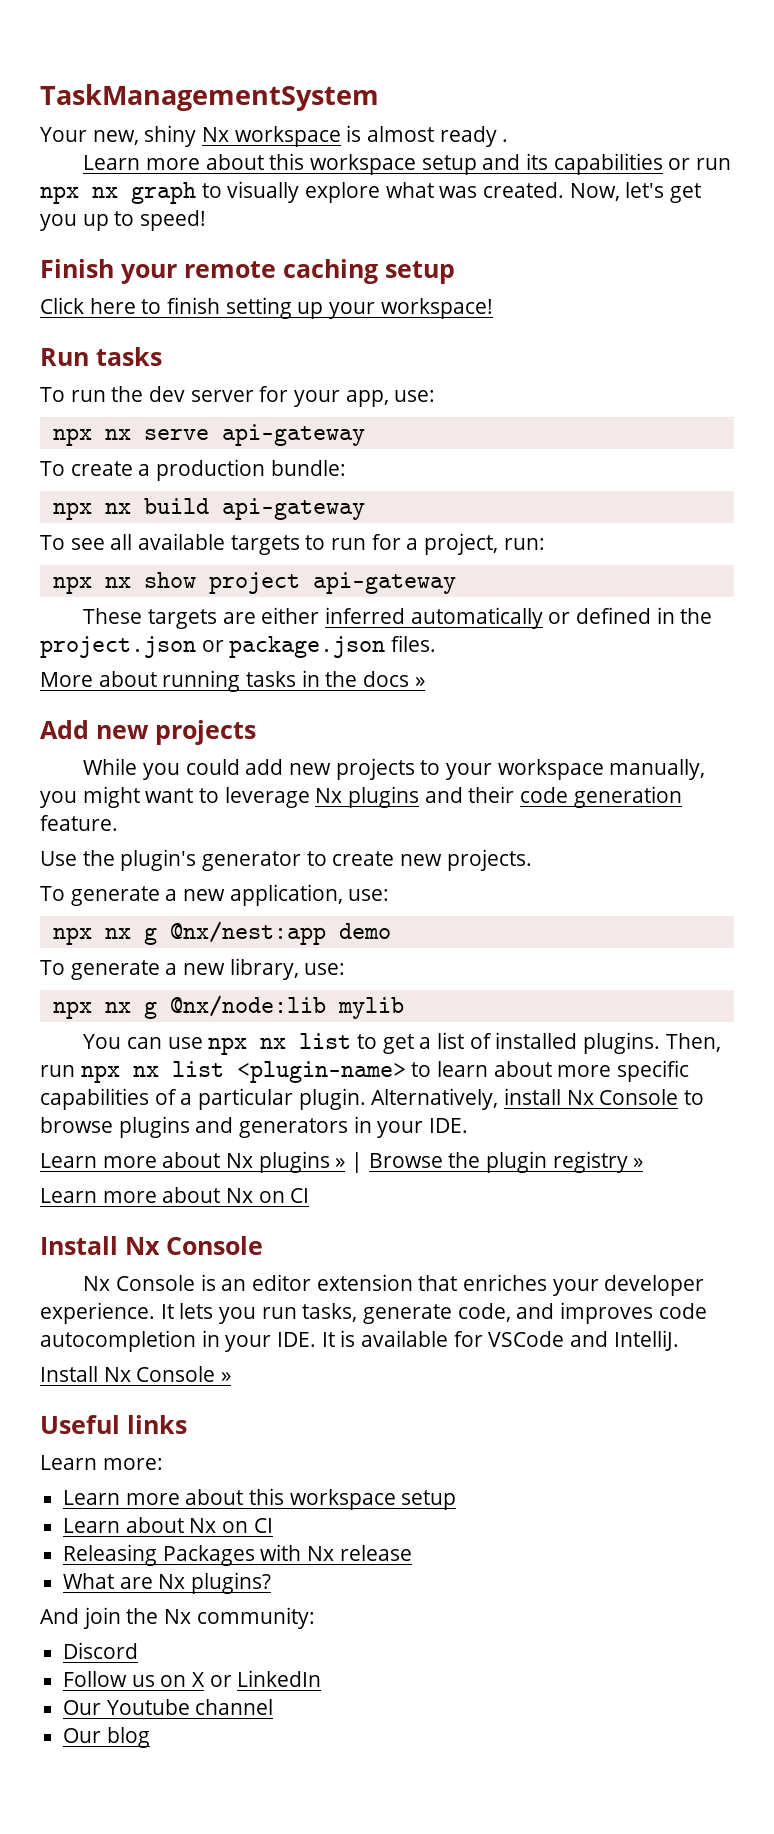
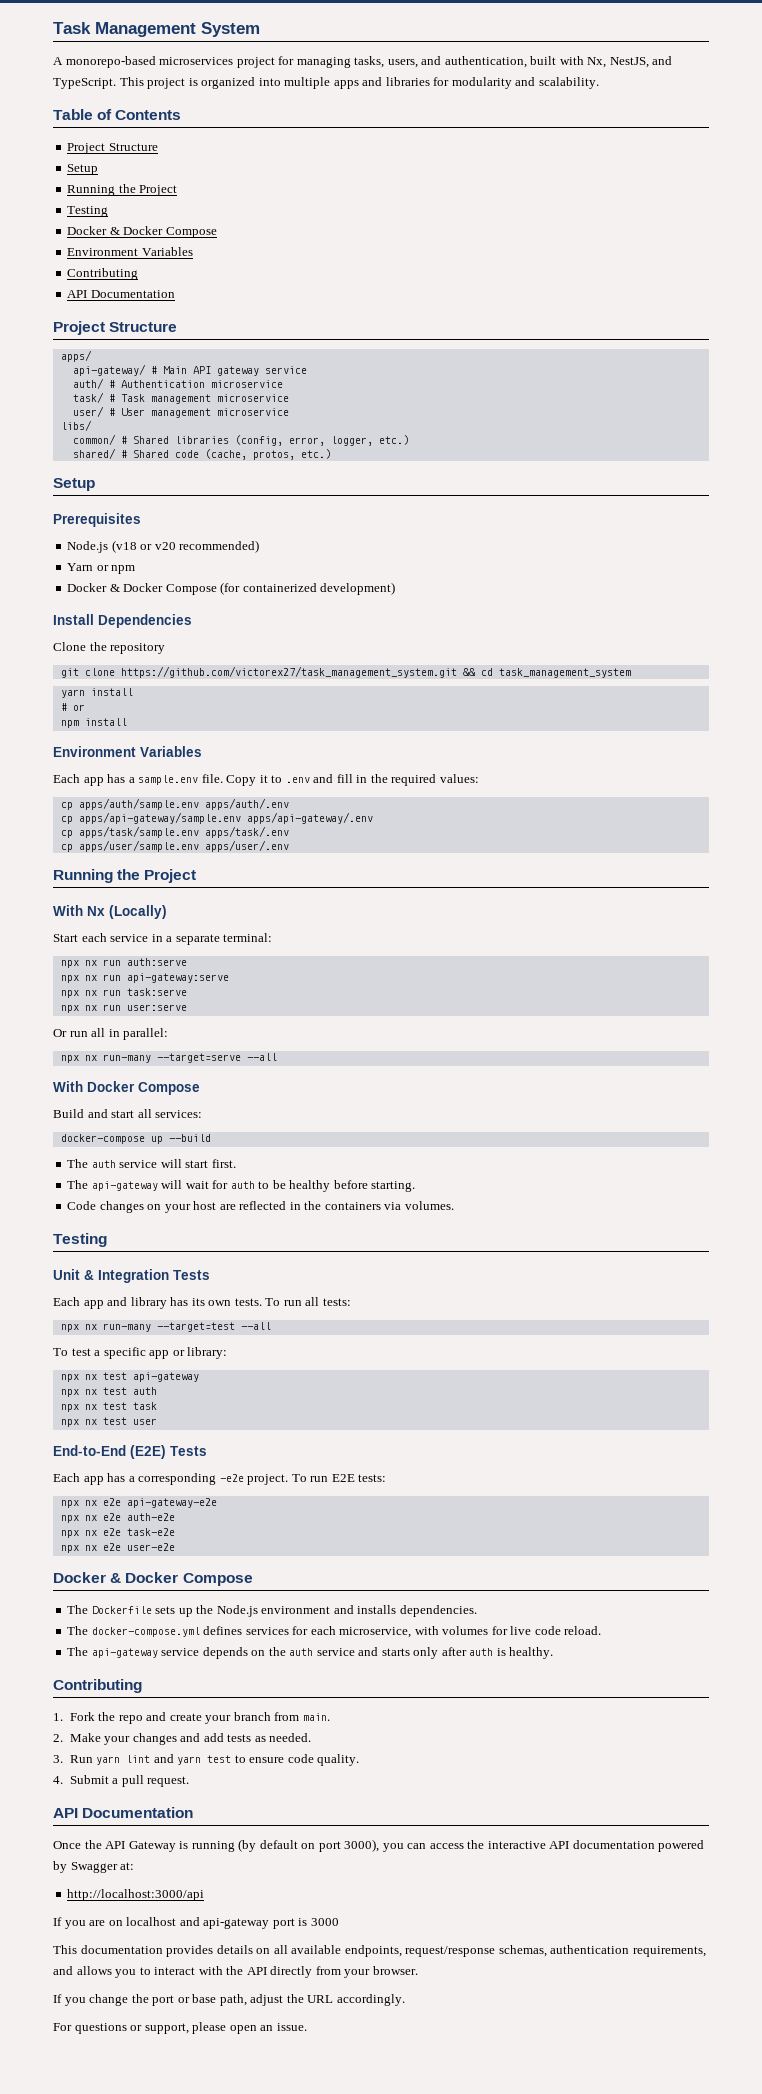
[40,84,379,111] [40,125,509,147] [83,153,732,175] [40,181,701,204] [40,210,207,231] [40,259,455,284] [40,297,493,319] [40,347,162,366] [40,386,436,407] [52,424,365,446] [40,459,346,481] [52,498,365,520] [40,533,545,555] [52,572,456,594] [83,607,713,629] [40,635,437,658] [40,670,425,692] [40,720,256,745] [83,758,706,780] [40,786,682,808] [40,815,118,831] [40,849,532,871] [40,884,390,906] [52,921,391,945] [40,958,346,980] [52,995,404,1019] [83,1032,721,1055] [40,1060,690,1083] [40,1088,705,1110] [40,1116,469,1138] [40,1151,644,1173] [40,1187,310,1203] [40,1236,263,1255] [83,1274,705,1296] [40,1302,707,1324] [40,1330,679,1352] [40,1366,232,1382] [40,1415,187,1434] [40,1455,163,1470] [63,1488,457,1510] [63,1517,273,1533] [63,1544,412,1566] [63,1572,272,1594] [40,1607,315,1629] [63,1642,139,1659] [63,1670,322,1687] [63,1699,274,1715] [63,1727,150,1748] TaskManagementSystem // Your new, shiny Nx workspace is almost ready . // Learn more about this workspace setup and its capabilities or run npx nx graph to visually explore what was created. Now, let's get you up to speed! // Finish your remote caching setup // Click here to finish setting up your workspace! // Run tasks // To run the dev server for your app, use: // npx nx serve api-gateway // To create a production bundle: // npx nx build api-gateway // To see all available targets to run for a project, run: // npx nx show project api-gateway // These targets are either inferred automatically or defined in the project.json or package.json files. // More about running tasks in the docs » // Add new projects // While you could add new projects to your workspace manually, you might want to leverage Nx plugins and their code generation feature. // Use the plugin's generator to create new projects. // To generate a new application, use: // npx nx g @nx/nest:app demo // To generate a new library, use: // npx nx g @nx/node:lib mylib // You can use npx nx list to get a list of installed plugins. Then, run npx nx list <plugin-name> to learn about more specific capabilities of a particular plugin. Alternatively, install Nx Console to browse plugins and generators in your IDE. // Learn more about Nx plugins » | Browse the plugin registry » // Learn more about Nx on CI // Install Nx Console // Nx Console is an editor extension that enriches your developer experience. It lets you run tasks, generate code, and improves code autocompletion in your IDE. It is available for VSCode and IntelliJ. // Install Nx Console » // Useful links // Learn more: // Learn more about this workspace setup // Learn about Nx on CI // Releasing Packages with Nx release // What are Nx plugins? // And join the Nx community: // Discord // Follow us on X or LinkedIn // Our Youtube channel // Our blog -> [53,22,260,37] [53,56,673,68] [53,77,599,89] [53,109,182,120] [67,143,158,154] [67,164,99,175] [67,184,178,196] [67,206,109,217] [67,226,217,238] [67,247,193,256] [67,268,139,280] [67,290,175,298] [53,321,178,335] [60,350,92,362] [72,364,307,376] [72,378,283,389] [72,392,289,404] [72,406,289,418] [60,420,92,431] [72,434,409,446] [72,448,331,460] [53,478,95,491] [53,513,141,527] [67,540,260,553] [67,563,136,574] [67,582,396,595] [53,614,192,628] [53,642,166,654] [60,666,631,678] [60,688,133,698] [60,703,85,711] [60,718,127,728] [53,746,202,757] [53,774,479,786] [60,798,289,810] [60,812,373,824] [60,826,289,838] [60,840,289,852] [53,869,197,883] [53,905,167,919] [53,933,273,945] [60,958,187,968] [60,973,229,983] [60,988,187,998] [60,1004,187,1013] [53,1028,169,1040] [60,1053,277,1063] [53,1081,200,1095] [53,1109,203,1118] [60,1134,211,1144] [67,1159,236,1168] [67,1180,416,1192] [67,1201,454,1213] [53,1233,107,1247] [53,1269,210,1283] [53,1297,351,1309] [60,1322,271,1332] [53,1347,228,1359] [60,1372,199,1382] [60,1387,157,1397] [60,1402,157,1412] [60,1417,157,1427] [53,1445,207,1459] [53,1473,387,1485] [60,1498,217,1508] [60,1513,175,1523] [60,1528,175,1538] [60,1543,175,1553] [53,1572,253,1586] [67,1605,477,1617] [67,1626,602,1638] [67,1647,554,1659] [53,1679,142,1693] [53,1712,330,1724] [53,1733,312,1745] [53,1754,360,1766] [53,1775,190,1787] [53,1807,194,1818] [53,1839,705,1852] [53,1861,135,1873] [67,1889,205,1901] [53,1917,339,1929] [53,1945,706,1957] [53,1966,418,1978] [53,1994,405,2006] [53,2022,307,2034] Task Management System // A monorepo-based microservices project for managing tasks, users, and authentication, built with Nx, NestJS, and TypeScript. This project is organized into multiple apps and libraries for modularity and scalability. // Table of Contents // Project Structure // Setup // Running the Project // Testing // Docker & Docker Compose // Environment Variables // Contributing // API Documentation // Project Structure // apps/ // api-gateway/ # Main API gateway service // auth/ # Authentication microservice // task/ # Task management microservice // user/ # User management microservice // libs/ // common/ # Shared libraries (config, error, logger, etc.) // shared/ # Shared code (cache, protos, etc.) // Setup // Prerequisites // Node.js (v18 or v20 recommended) // Yarn or npm // Docker & Docker Compose (for containerized development) // Install Dependencies // Clone the repository // git clone https://github.com/victorex27/task_management_system.git && cd task_management_system // yarn install // # or // npm install // Environment Variables // Each app has a sample.env file. Copy it to .env and fill in the required values: // cp apps/auth/sample.env apps/auth/.env // cp apps/api-gateway/sample.env apps/api-gateway/.env // cp apps/task/sample.env apps/task/.env // cp apps/user/sample.env apps/user/.env // Running the Project // With Nx (Locally) // Start each service in a separate terminal: // npx nx run auth:serve // npx nx run api-gateway:serve // npx nx run task:serve // npx nx run user:serve // Or run all in parallel: // npx nx run-many --target=serve --all // With Docker Compose // Build and start all services: // docker-compose up --build // The auth service will start first. // The api-gateway will wait for auth to be healthy before starting. // Code changes on your host are reflected in the containers via volumes. // Testing // Unit & Integration Tests // Each app and library has its own tests. To run all tests: // npx nx run-many --target=test --all // To test a specific app or library: // npx nx test api-gateway // npx nx test auth // npx nx test task // npx nx test user // End-to-End (E2E) Tests // Each app has a corresponding -e2e project. To run E2E tests: // npx nx e2e api-gateway-e2e // npx nx e2e auth-e2e // npx nx e2e task-e2e // npx nx e2e user-e2e // Docker & Docker Compose // The Dockerfile sets up the Node.js environment and installs dependencies. // The docker-compose.yml defines services for each microservice, with volumes for live code reload. // The api-gateway service depends on the auth service and starts only after auth is healthy. // Contributing // 1. Fork the repo and create your branch from main. // 2. Make your changes and add tests as needed. // 3. Run yarn lint and yarn test to ensure code quality. // 4. Submit a pull request. // API Documentation // Once the API Gateway is running (by default on port 3000), you can access the interactive API documentation powered by Swagger at: // http://localhost:3000/api // If you are on localhost and api-gateway port is 3000 // This documentation provides details on all available endpoints, request/response schemas, authentication requirements, and allows you to interact with the API directly from your browser. // If you change the port or base path, adjust the URL accordingly. // For questions or support, please open an issue.

